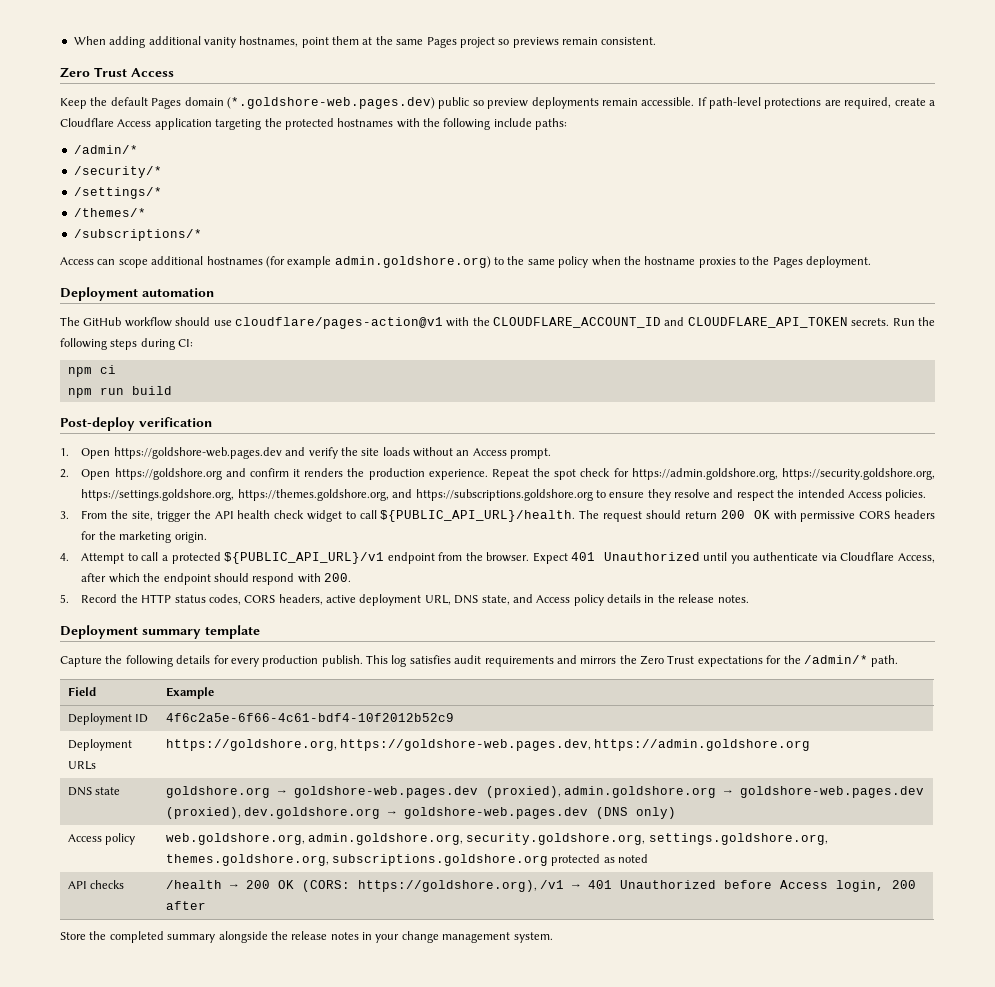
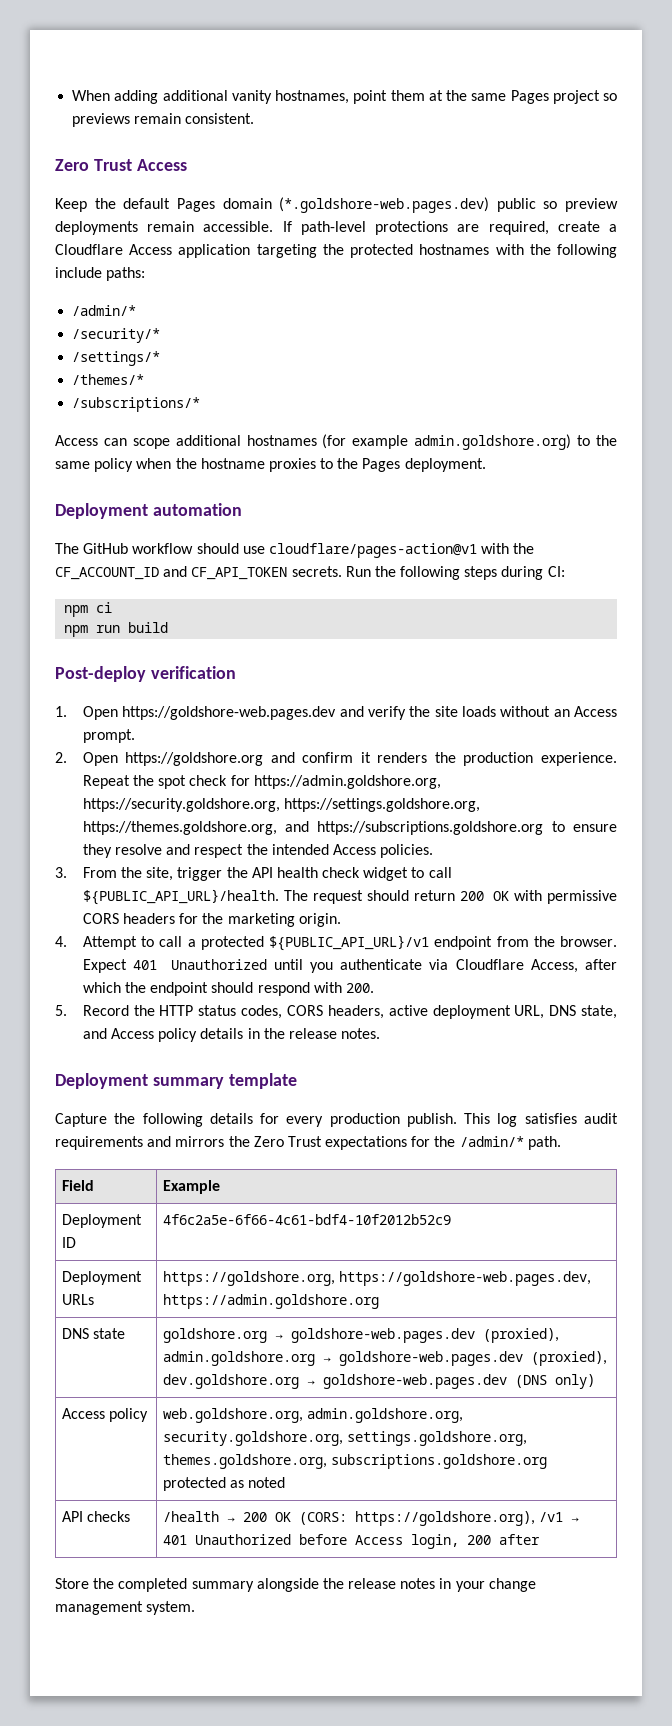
[493,317,848,328] CLOUDFLARE_ACCOUNT_ID and CLOUDFLARE_API_TOKEN -> [55,566,288,580] CF_ACCOUNT_ID and CF_API_TOKEN

